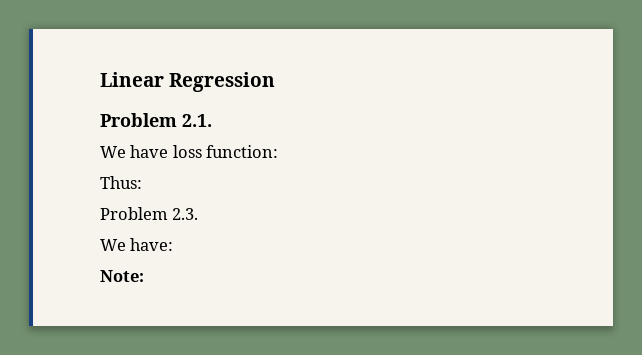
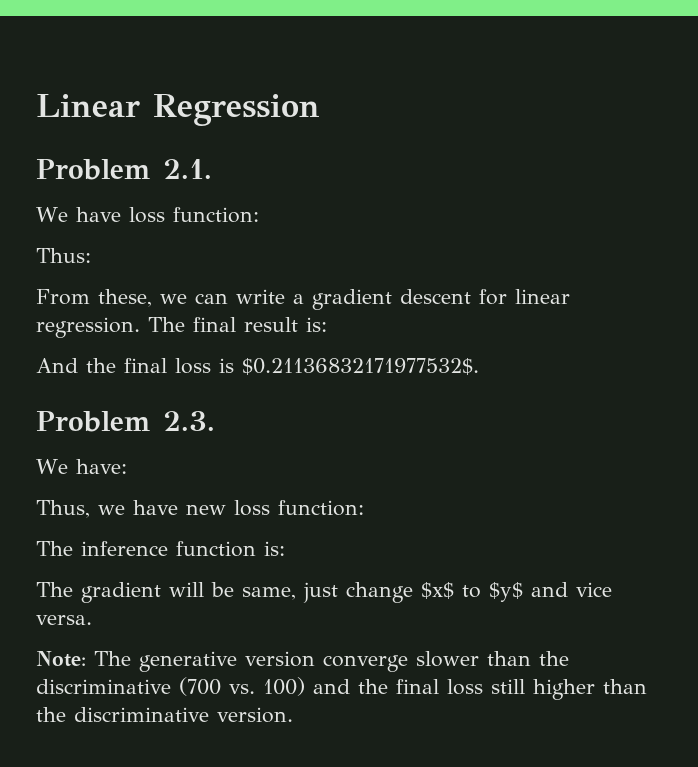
[100,207,199,220] [100,238,174,251] [100,270,144,282] Problem 2.3. // We have: // Note: -> [36,289,570,310] [36,317,327,338] [36,358,479,375] [36,411,215,432] [36,459,127,474] [36,500,364,518] [36,541,285,557] [36,582,612,603] [36,615,92,625] [36,651,569,672] [36,677,647,700] [36,707,293,723] From these, we can write a gradient descent for linear regression. The final result is: // And the final loss is $0.21136832171977532$. // Problem 2.3. // We have: // Thus, we have new loss function: // The inference function is: // The gradient will be same, just change $x$ to $y$ and vice versa. // Note: The generative version converge slower than the discriminative (700 vs. 100) and the final loss still higher than the discriminative version.

